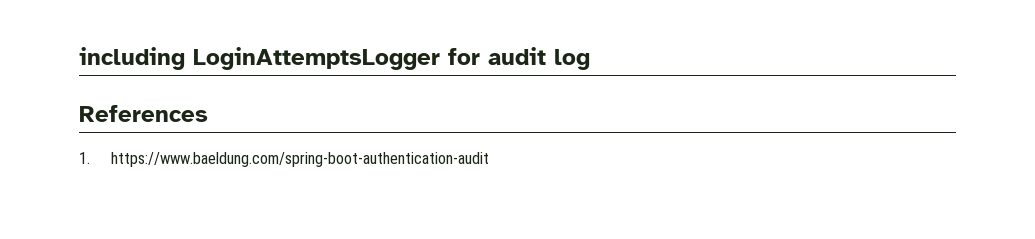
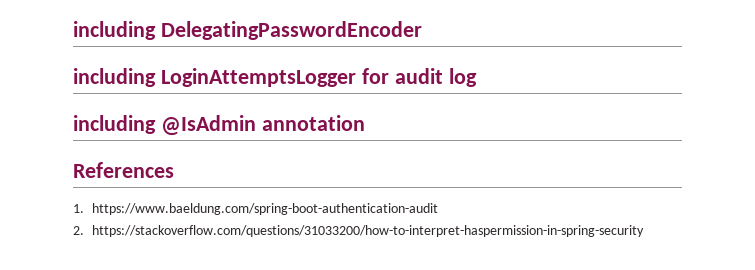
[79,47,185,70] including -> [73,21,422,40] [73,68,156,87] including DelegatingPasswordEncoder // including
(590, 59) none -> [73,115,365,136] // including @IsAdmin annotation
(489, 159) none -> [73,225,644,237] // 2. https://stackoverflow.com/questions/31033200/how-to-interpret-haspermission-in-spring-security

